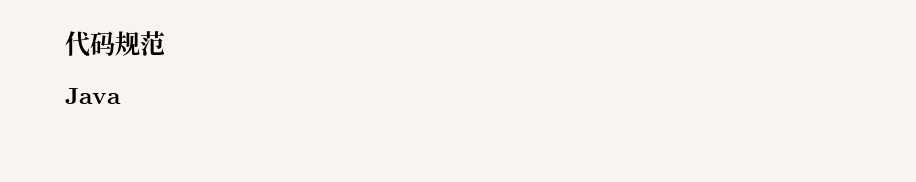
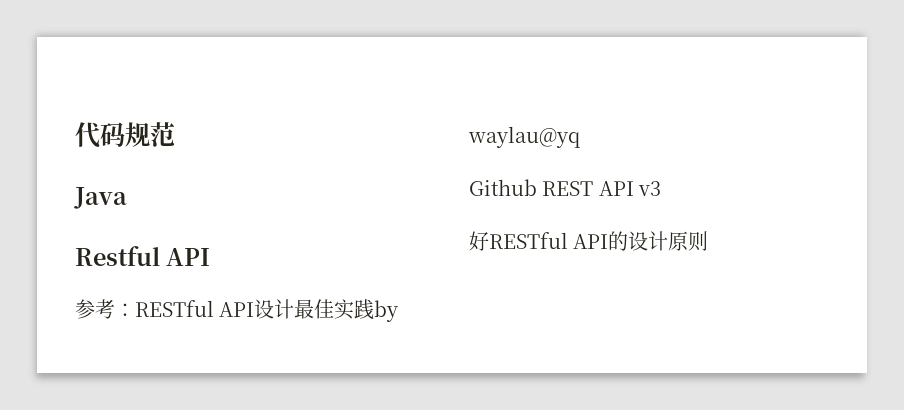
(121, 96) none -> [75,246,211,266] [75,299,400,322] [468,126,580,148] [469,179,662,196] [469,231,709,251] // Restful API // 参考：RESTful API设计最佳实践by waylau@yq // Github REST API v3 // 好RESTful API的设计原则

